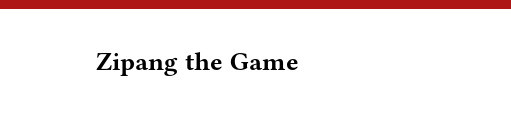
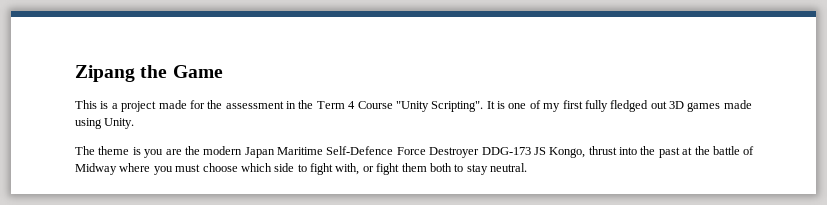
(300, 61) none -> [75,100,752,112] [75,118,135,129] [75,146,755,158] [75,163,527,175] // This is a project made for the assessment in the Term 4 Course "Unity Scripting". It is one of my first fully fledged out 3D games made using Unity. // The theme is you are the modern Japan Maritime Self-Defence Force Destroyer DDG-173 JS Kongo, thrust into the past at the battle of Midway where you must choose which side to fight with, or fight them both to stay neutral.

